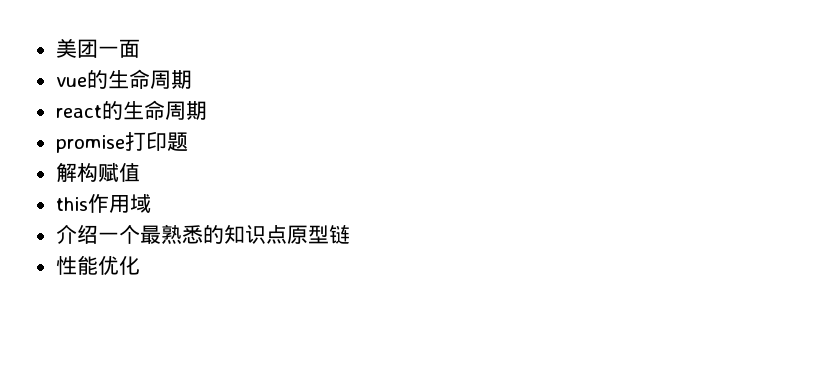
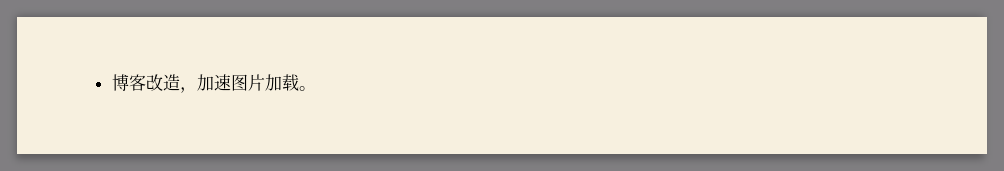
[55,38,140,58] [55,69,192,89] [55,100,207,120] [55,131,188,153] [55,162,140,182] [55,194,151,213] [55,224,350,244] [55,255,140,275] 美团一面 // vue的生命周期 // react的生命周期 // promise打印题 // 解构赋值 // this作用域 // 介绍一个最熟悉的知识点原型链 // 性能优化 -> [111,74,316,93] 博客改造，加速图片加载。

